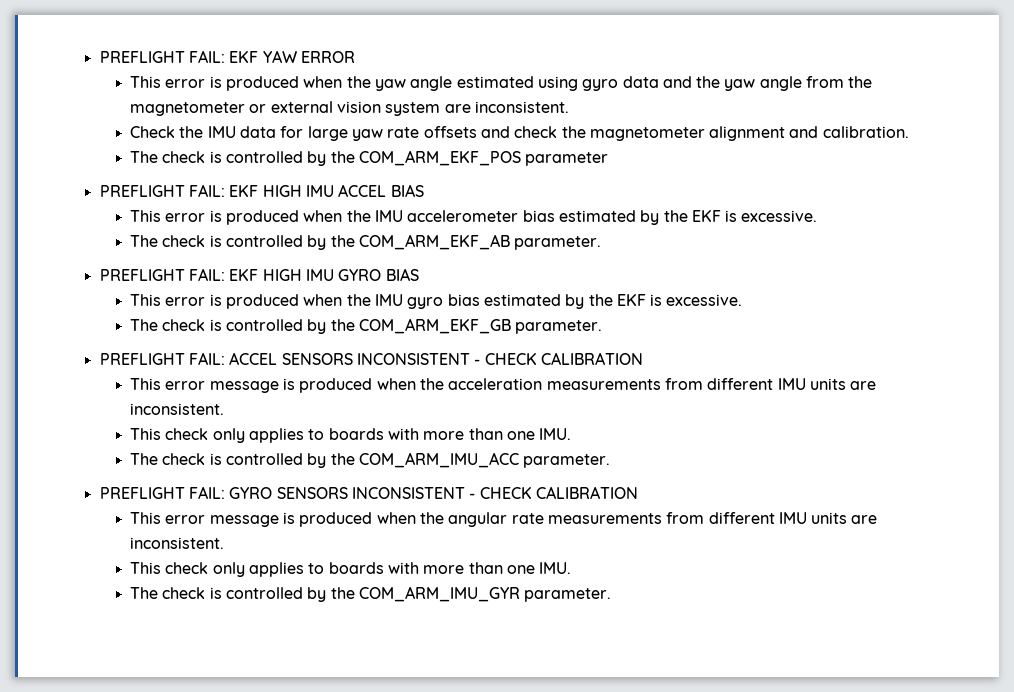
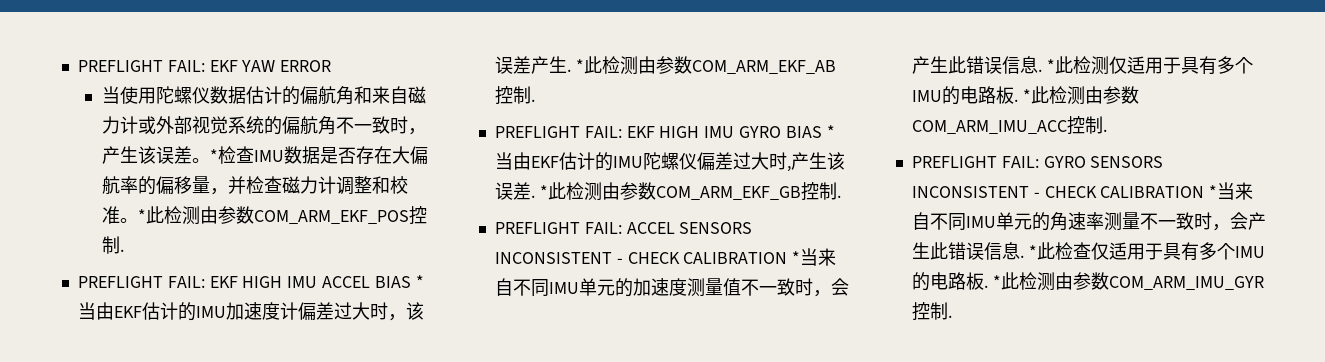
[129,76,873,91] [129,101,569,116] [129,126,909,141] [129,150,609,166] This error is produced when the yaw angle estimated using gyro data and the yaw angle from the magnetometer or external vision system are inconsistent. // Check the IMU data for large yaw rate offsets and check the magnetometer alignment and calibration. // The check is controlled by the COM_ARM_EKF_POS parameter -> [101,86,426,105] [101,116,426,135] [101,146,428,165] [101,176,408,195] [101,206,427,225] [101,236,124,254] 当使用陀螺仪数据估计的偏航角和来自磁力计或外部视觉系统的偏航角不一致时，产生该误差。*检查IMU数据是否存在大偏航率的偏移量，并检查磁力计调整和校准。*此检测由参数COM_ARM_EKF_POS控制.
[129,210,818,225] [129,234,602,250] // This error is produced when the IMU accelerometer bias estimated by the EKF is excessive. // The check is controlled by the COM_ARM_EKF_AB parameter. -> [415,275,424,288] [77,302,424,321] [494,56,836,75] [494,86,535,105] *当由EKF估计的IMU加速度计偏差过大时，该误差产生. *此检测由参数COM_ARM_EKF_AB控制.
[129,294,743,309] [129,318,603,334] // This error is produced when the IMU gyro bias estimated by the EKF is excessive. // The check is controlled by the COM_ARM_EKF_GB parameter. -> [826,125,835,138] [494,152,845,172] [494,182,841,201] *当由EKF估计的IMU陀螺仪偏差过大时,产生该误差. *此检测由参数COM_ARM_EKF_GB控制.
[129,378,877,393] [129,403,224,415] [129,428,572,443] [129,452,611,468] // This error message is produced when the acceleration measurements from different IMU units are inconsistent. // This check only applies to boards with more than one IMU. // The check is controlled by the COM_ARM_IMU_ACC parameter. -> [792,248,837,266] [494,278,849,297] [911,56,1253,75] [911,86,1139,105] [911,116,1107,135] *当来自不同IMU单元的加速度测量值不一致时，会产生此错误信息. *此检测仅适用于具有多个IMU的电路板. *此检测由参数COM_ARM_IMU_ACC控制.
[129,512,878,527] [129,537,224,549] [129,562,572,577] [129,586,612,602] // This error message is produced when the angular rate measurements from different IMU units are inconsistent. // This check only applies to boards with more than one IMU. // The check is controlled by the COM_ARM_IMU_GYR parameter. -> [1209,182,1254,200] [911,212,1266,231] [911,242,1265,261] [911,272,1264,291] [911,302,952,321] *当来自不同IMU单元的角速率测量不一致时，会产生此错误信息. *此检查仅适用于具有多个IMU的电路板. *此检测由参数COM_ARM_IMU_GYR控制.

